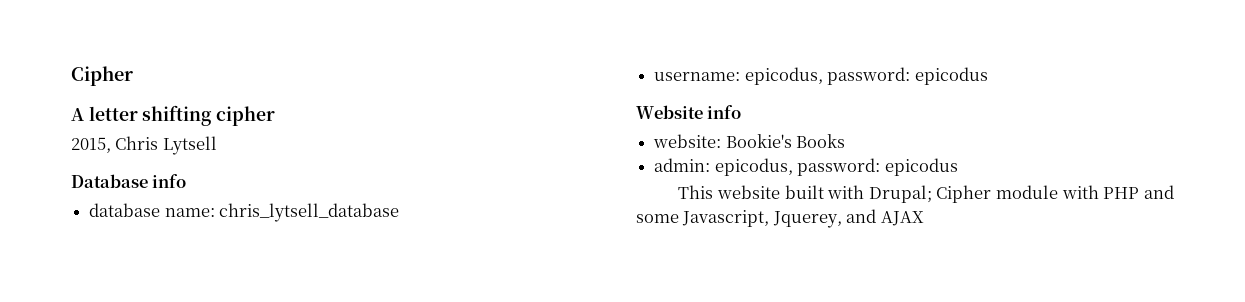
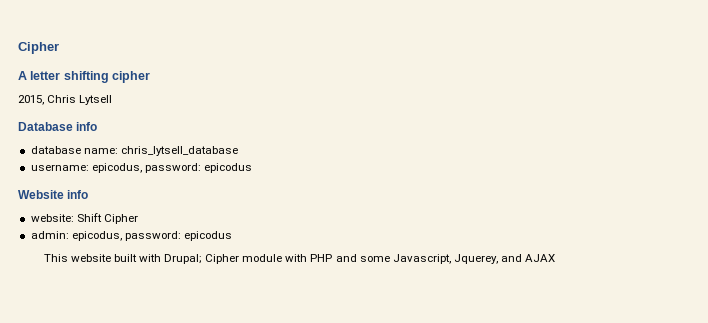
[725,134,846,148] Bookie's Books -> [76,213,138,224] Shift Cipher

